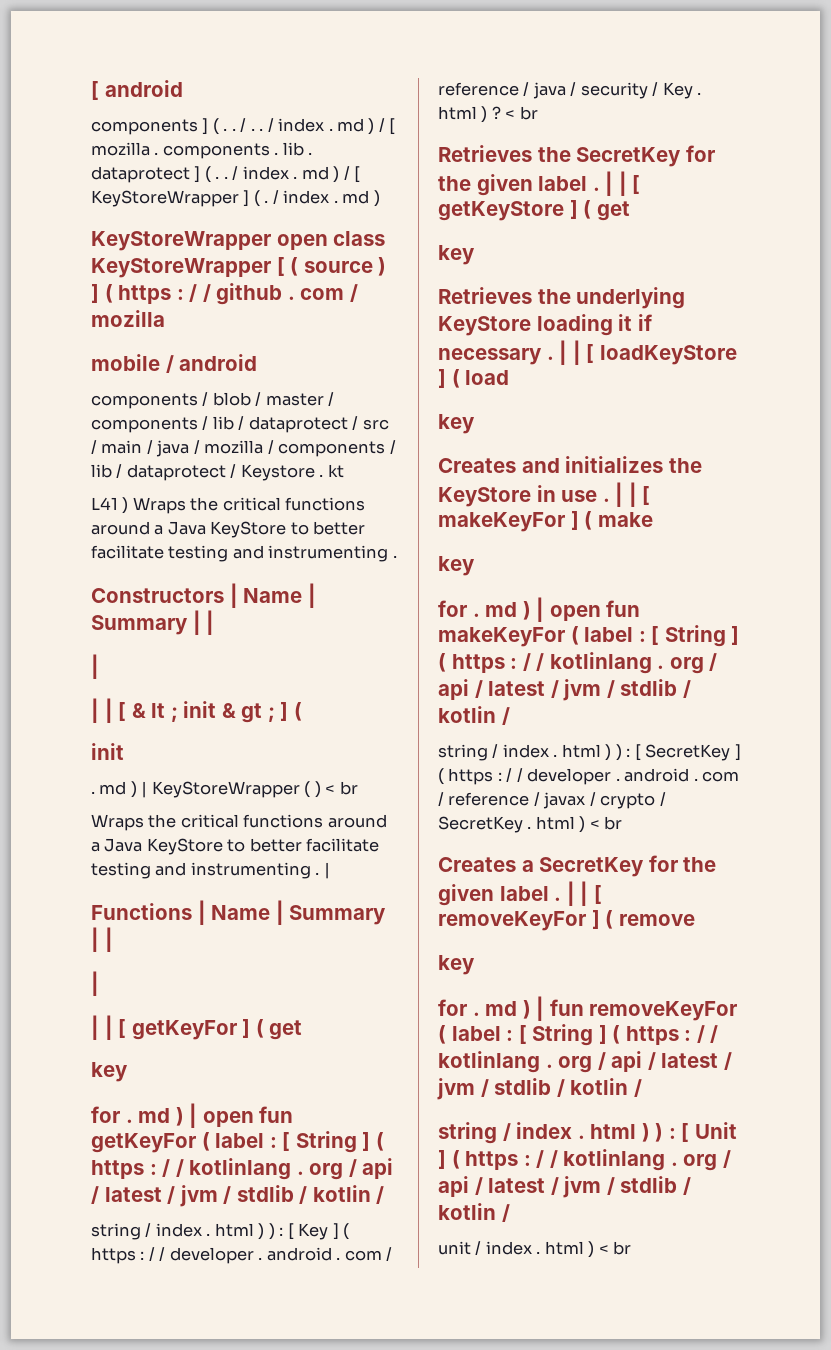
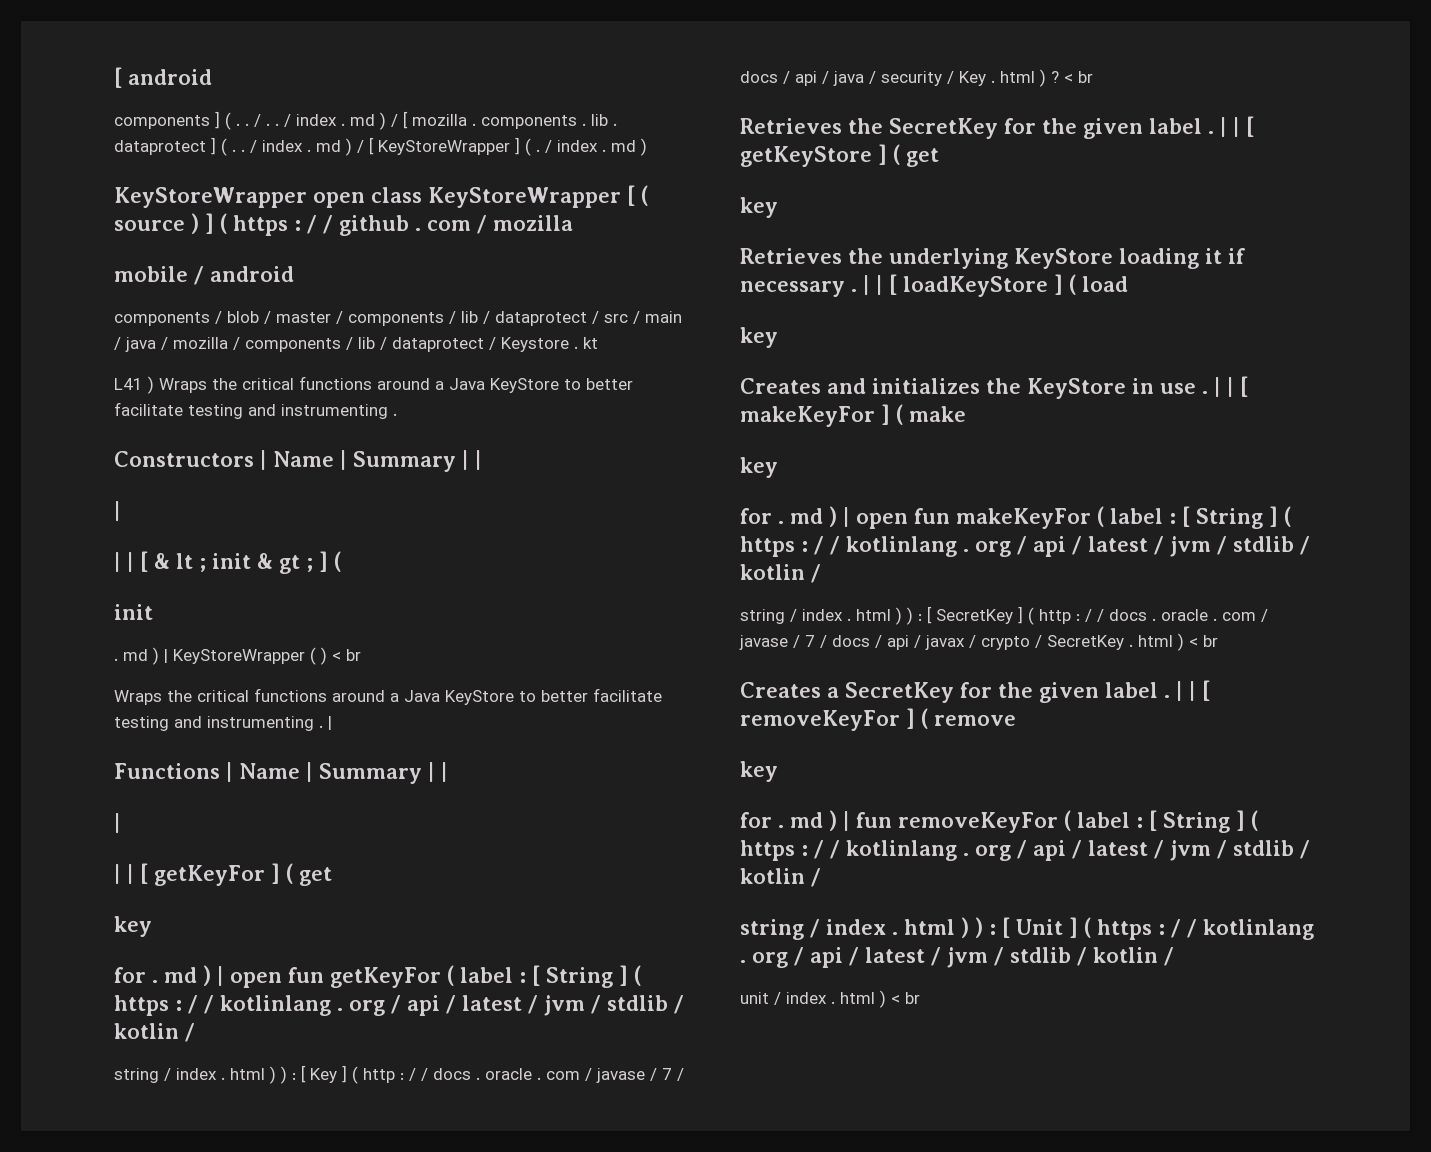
[91,1247,393,1264] [438,82,519,96] https : / / developer . android . com / reference -> [363,1068,684,1083] [740,71,817,86] http : / / docs . oracle . com / javase / 7 / docs / api
[448,768,740,785] [438,792,530,806] https : / / developer . android . com / reference -> [1039,609,1268,624] [739,635,909,650] http : / / docs . oracle . com / javase / 7 / docs / api

